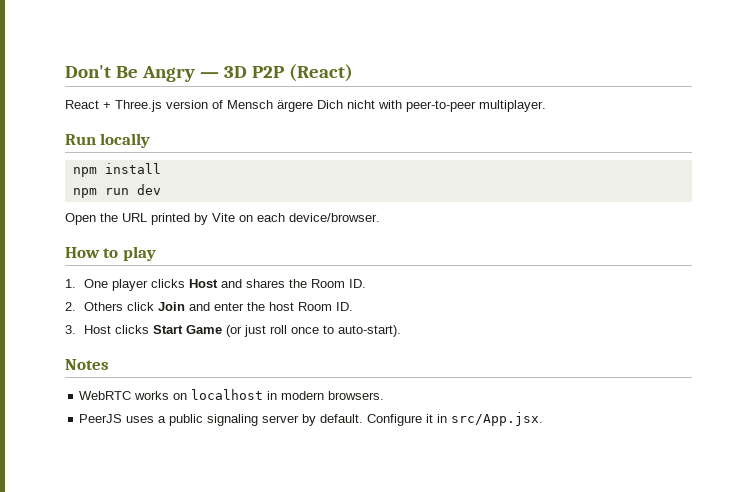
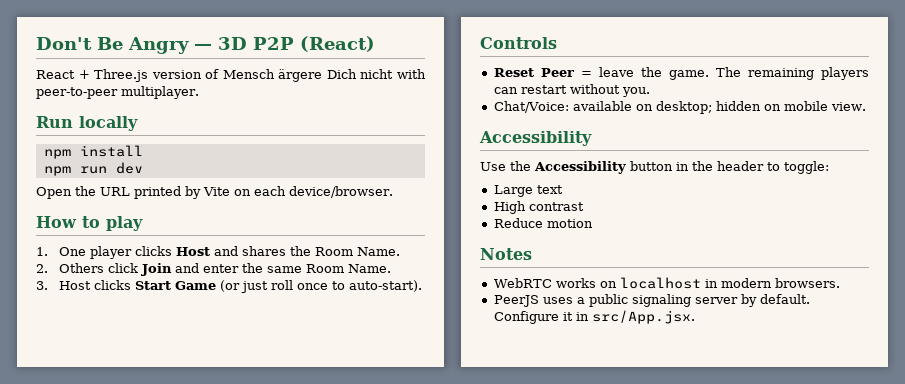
[349,279,367,288] ID. -> [357,247,401,256] Name.
[269,302,354,311] host Room ID. -> [267,264,392,273] same Room Name.
(402, 331) none -> [480,37,557,49] [493,67,869,80] [493,84,650,97] [493,101,866,114] [479,131,592,146] [480,161,829,174] [493,185,563,197] [493,201,584,214] [493,218,593,228] // Controls // Reset Peer = leave the game. The remaining players can restart without you. // Chat/Voice: available on desktop; hidden on mobile view. // Accessibility // Use the Accessibility button in the header to toggle: // Large text // High contrast // Reduce motion

